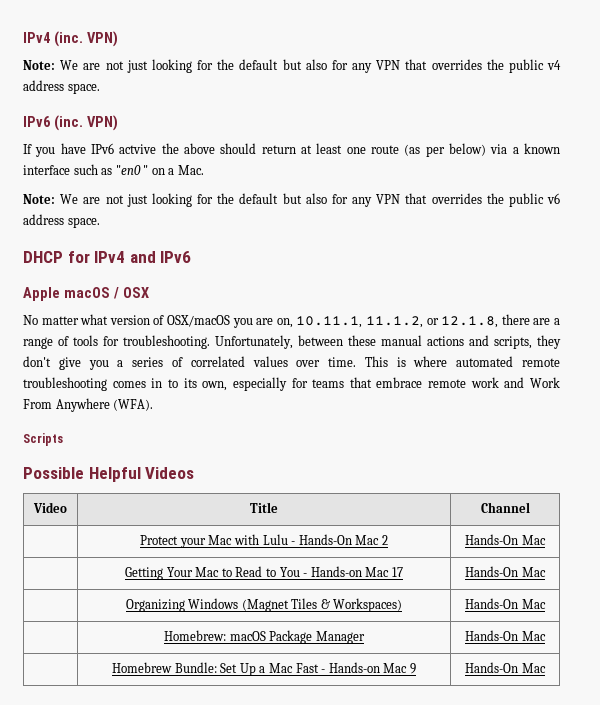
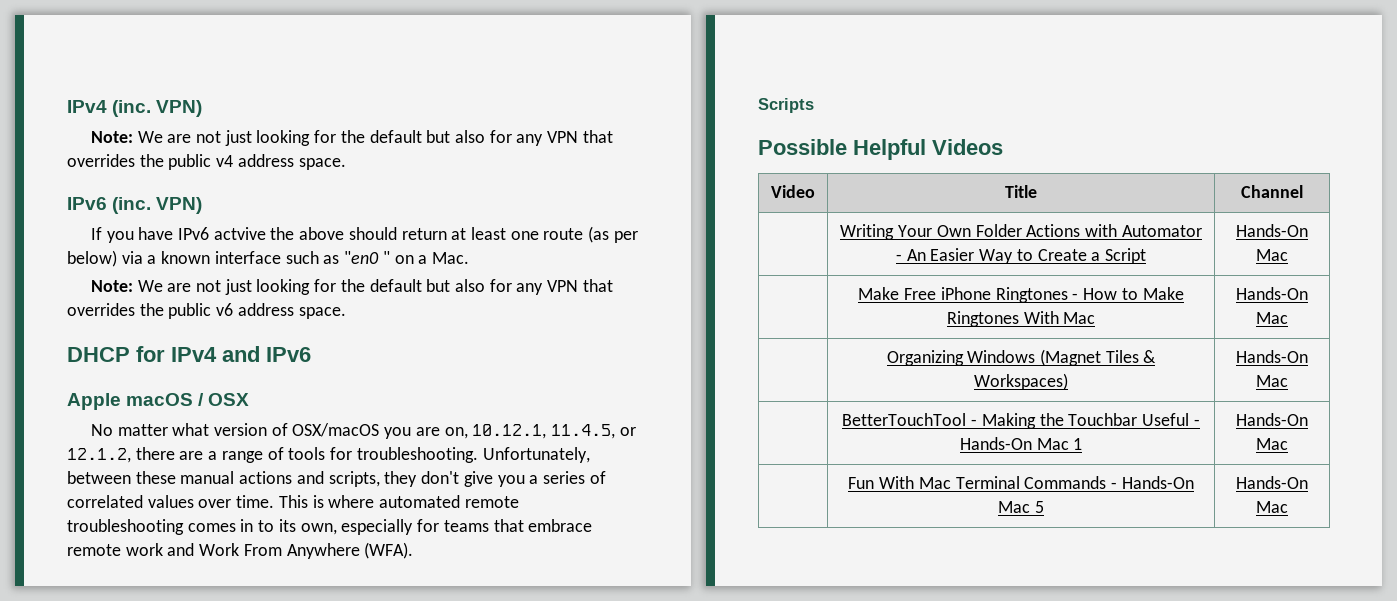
[296,316,499,328] 10.11.1, 11.1.2, or 12.1.8, -> [472,424,636,439] [67,448,131,463] 10.12.1, 11.4.5, or 12.1.2,
[140,534,388,548] [465,534,546,545] [125,566,403,580] Protect your Mac with Lulu - Hands-On Mac 2 | Hands-On Mac // | Getting Your Mac to Read to You - Hands-on Mac 17 -> [840,224,1202,240] [895,248,1147,264] [1236,224,1308,237] [1256,249,1288,261] [858,287,1184,303] [946,311,1096,327] Writing Your Own Folder Actions with Automator - An Easier Way to Create a Script | Hands-On Mac // | Make Free iPhone Ringtones - How to Make Ringtones With Mac
[164,630,365,644] [465,630,546,641] [112,662,416,676] Homebrew: macOS Package Manager | Hands-On Mac // | Homebrew Bundle: Set Up a Mac Fast - Hands-on Mac 9 -> [842,413,1200,429] [959,437,1083,450] [1236,413,1308,426] [1256,438,1288,450] [848,476,1194,489] [998,501,1044,513] BetterTouchTool - Making the Touchbar Useful - Hands-On Mac 1 | Hands-On Mac // | Fun With Mac Terminal Commands - Hands-On Mac 5

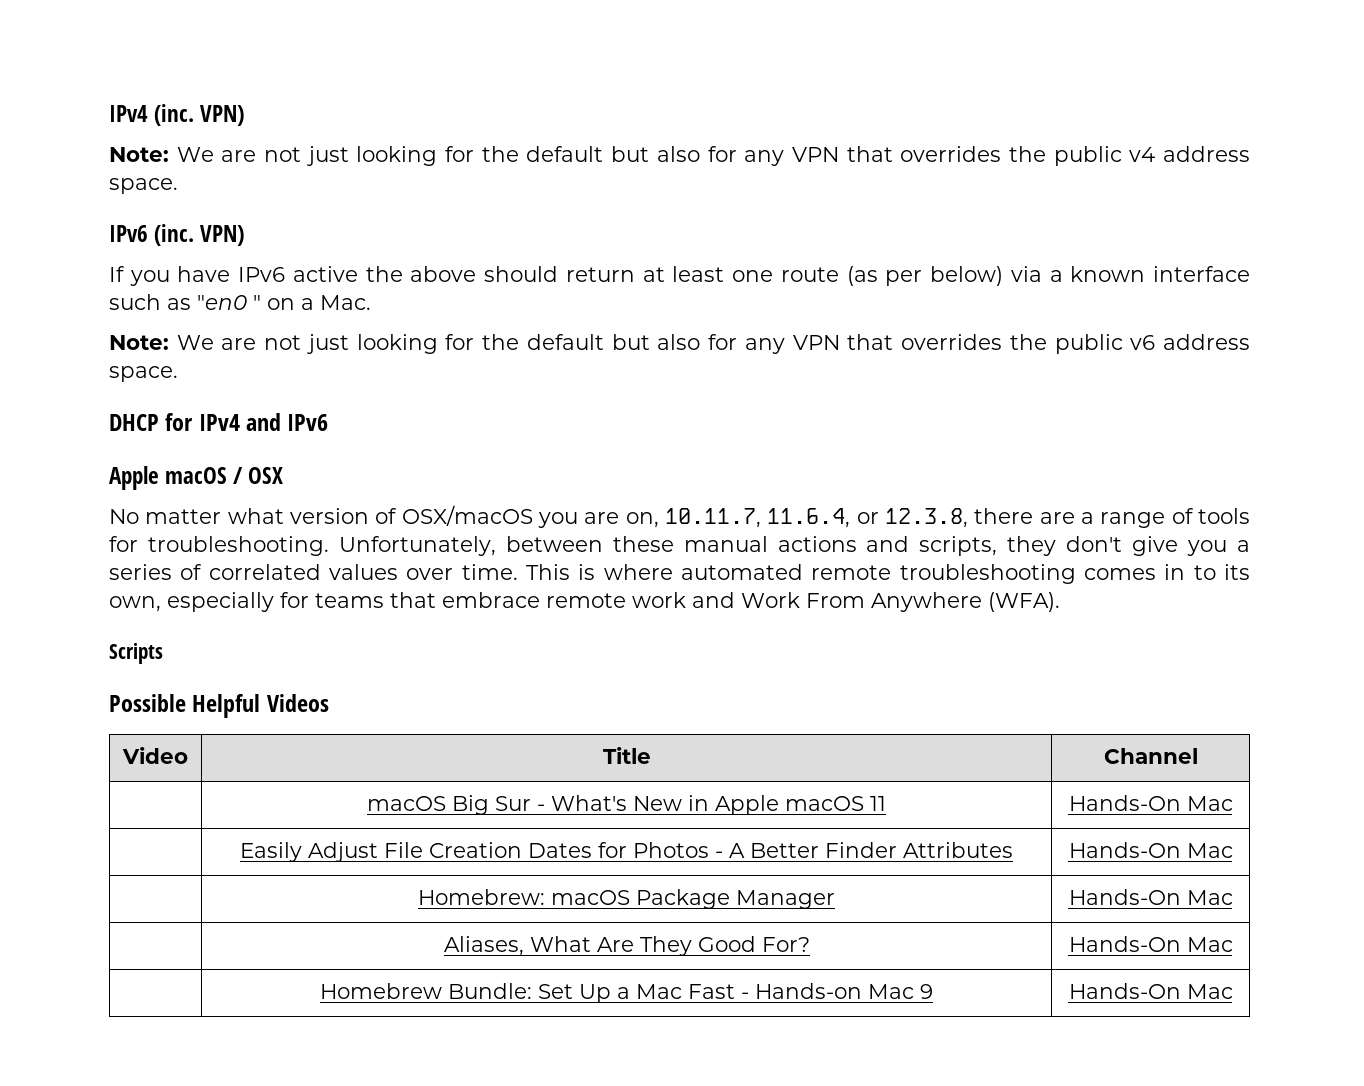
[213,227,266,240] actvive -> [292,266,358,282] active
[472,424,636,439] [67,448,131,463] 10.12.1, 11.4.5, or 12.1.2, -> [665,508,969,528] 10.11.7, 11.6.4, or 12.3.8,
[840,224,1202,240] [895,248,1147,264] [1236,224,1308,237] [1256,249,1288,261] [858,287,1184,303] [946,311,1096,327] [1236,287,1308,300] [1256,312,1288,324] [886,349,1157,366] [974,373,1068,390] [1236,350,1308,363] [1256,375,1288,387] [842,413,1200,429] [959,437,1083,450] [1236,413,1308,426] [1256,438,1288,450] [848,476,1194,489] [998,501,1044,513] Writing Your Own Folder Actions with Automator - An Easier Way to Create a Script | Hands-On Mac // | Make Free iPhone Ringtones - How to Make Ringtones With Mac | Hands-On Mac // | Organizing Windows (Magnet Tiles & Workspaces) | Hands-On Mac // | BetterTouchTool - Making the Touchbar Useful - Hands-On Mac 1 | Hands-On Mac // | Fun With Mac Terminal Commands - Hands-On Mac 5 -> [367,795,887,815] [1068,795,1233,811] [240,842,1014,862] [1068,842,1233,858] [418,889,836,909] [1068,889,1233,905] [443,936,810,956] [1068,936,1233,952] [320,983,934,1003] macOS Big Sur - What's New in Apple macOS 11 | Hands-On Mac // | Easily Adjust File Creation Dates for Photos - A Better Finder Attributes | Hands-On Mac // | Homebrew: macOS Package Manager | Hands-On Mac // | Aliases, What Are They Good For? | Hands-On Mac // | Homebrew Bundle: Set Up a Mac Fast - Hands-on Mac 9

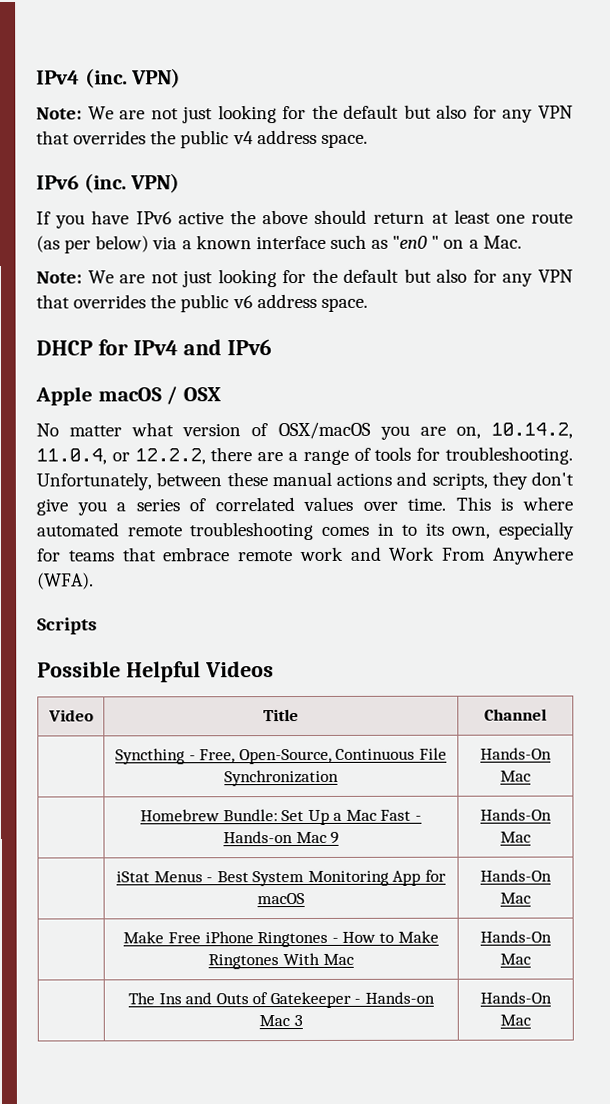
[665,508,969,528] 10.11.7, 11.6.4, or 12.3.8, -> [490,422,573,439] [36,448,206,465] 10.14.2, 11.0.4, or 12.2.2,
[367,795,887,815] [1068,795,1233,811] [240,842,1014,862] [1068,842,1233,858] [418,889,836,909] [1068,889,1233,905] [443,936,810,956] macOS Big Sur - What's New in Apple macOS 11 | Hands-On Mac // | Easily Adjust File Creation Dates for Photos - A Better Finder Attributes | Hands-On Mac // | Homebrew: macOS Package Manager | Hands-On Mac // | Aliases, What Are They Good For? -> [115,747,447,765] [224,769,339,787] Syncthing - Free, Open-Source, Continuous File Synchronization
(1233, 991) none -> [115,869,447,887] [257,893,305,905] [480,869,552,882] [500,892,531,904] [123,930,439,948] [208,952,354,970] [480,930,552,943] [500,953,531,965] [127,991,436,1009] [259,1015,303,1027] [480,991,552,1004] [500,1014,531,1026] // | iStat Menus - Best System Monitoring App for macOS | Hands-On Mac // | Make Free iPhone Ringtones - How to Make Ringtones With Mac | Hands-On Mac // | The Ins and Outs of Gatekeeper - Hands-on Mac 3 | Hands-On Mac

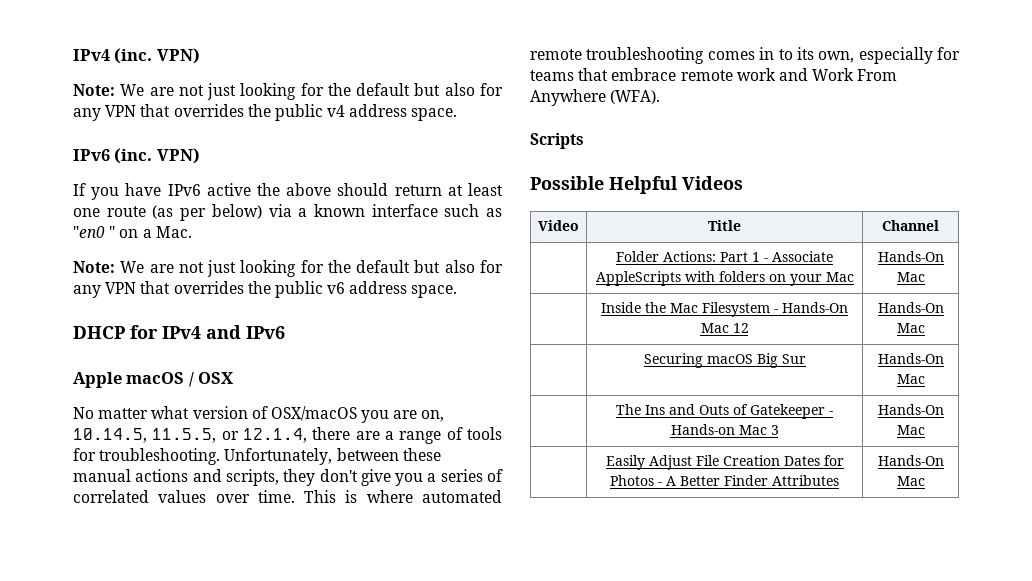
[490,422,573,439] [36,448,206,465] 10.14.2, 11.0.4, or 12.2.2, -> [73,428,307,443] 10.14.5, 11.5.5, or 12.1.4,
[115,747,447,765] [224,769,339,787] [480,747,552,760] [500,770,531,782] [139,809,423,825] [222,831,340,844] [480,808,552,821] [500,831,531,843] [115,869,447,887] [257,893,305,905] [480,869,552,882] [500,892,531,904] [123,930,439,948] [208,952,354,970] Syncthing - Free, Open-Source, Continuous File Synchronization | Hands-On Mac // | Homebrew Bundle: Set Up a Mac Fast - Hands-on Mac 9 | Hands-On Mac // | iStat Menus - Best System Monitoring App for macOS | Hands-On Mac // | Make Free iPhone Ringtones - How to Make Ringtones With Mac -> [616,251,833,262] [595,271,854,286] [877,251,944,262] [896,272,925,282] [601,302,848,317] [700,323,749,333] [877,302,944,313] [896,323,925,333] [643,353,806,368] Folder Actions: Part 1 - Associate AppleScripts with folders on your Mac | Hands-On Mac // | Inside the Mac Filesystem - Hands-On Mac 12 | Hands-On Mac // | Securing macOS Big Sur
(531, 1020) none -> [605,455,844,470] [610,475,839,486] [877,455,944,466] [896,476,925,486] // | Easily Adjust File Creation Dates for Photos - A Better Finder Attributes | Hands-On Mac

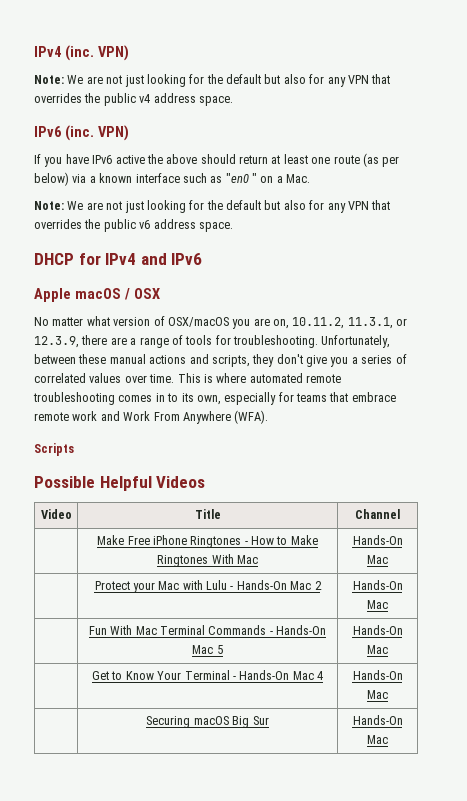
[73,428,307,443] 10.14.5, 11.5.5, or 12.1.4, -> [292,317,408,329] [34,336,79,348] 10.11.2, 11.3.1, or 12.3.9,
[616,251,833,262] [595,271,854,286] [877,251,944,262] [896,272,925,282] [601,302,848,317] [700,323,749,333] Folder Actions: Part 1 - Associate AppleScripts with folders on your Mac | Hands-On Mac // | Inside the Mac Filesystem - Hands-On Mac 12 -> [97,535,318,548] [157,554,258,567] [352,535,403,545] [367,555,388,564] [94,580,322,593] [352,580,403,590] [367,600,388,609] [88,625,327,635] [192,645,223,654] [352,625,403,635] [367,645,388,654] [92,670,323,680] Make Free iPhone Ringtones - How to Make Ringtones With Mac | Hands-On Mac // | Protect your Mac with Lulu - Hands-On Mac 2 | Hands-On Mac // | Fun With Mac Terminal Commands - Hands-On Mac 5 | Hands-On Mac // | Get to Know Your Terminal - Hands-On Mac 4
[616,404,833,419] [670,424,779,435] [877,404,944,415] [896,425,925,435] [605,455,844,470] [610,475,839,486] [877,455,944,466] [896,476,925,486] // | The Ins and Outs of Gatekeeper - Hands-on Mac 3 | Hands-On Mac // | Easily Adjust File Creation Dates for Photos - A Better Finder Attributes | Hands-On Mac -> (388, 739) none

